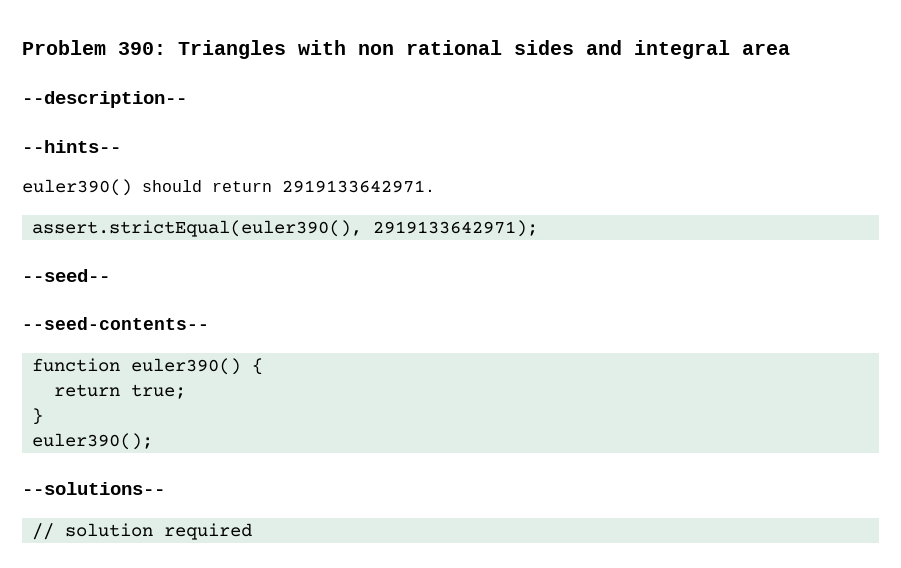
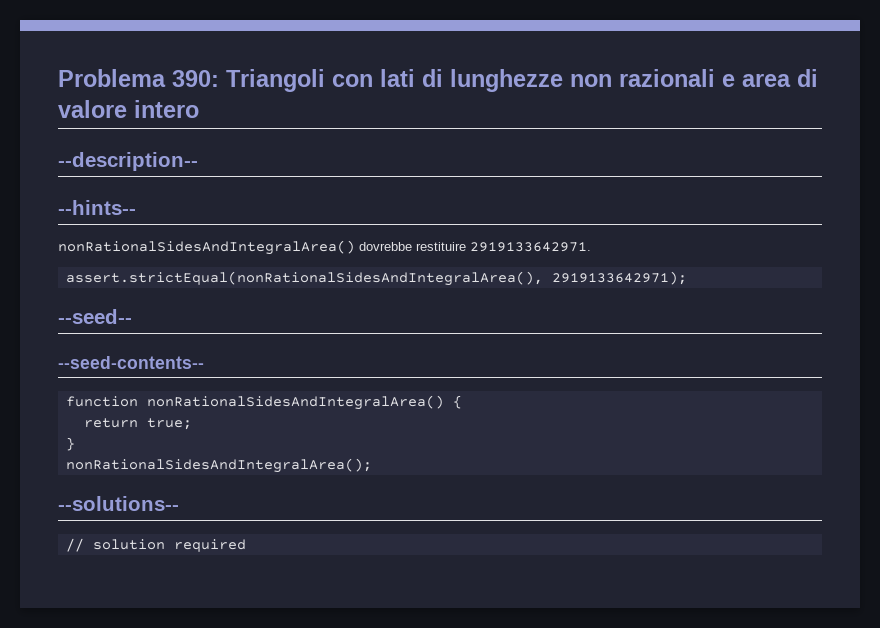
[22,40,790,59] Problem 390: Triangles with non rational sides and integral area -> [58,69,818,92] [58,100,199,118] Problema 390: Triangoli con lati di lunghezze non razionali e area di valore intero
[22,179,272,196] euler390() should return -> [58,240,466,255] nonRationalSidesAndIntegralArea() dovrebbe restituire
[31,220,362,237] assert.strictEqual(euler390(), -> [65,271,543,286] assert.strictEqual(nonRationalSidesAndIntegralArea(),
[130,358,241,375] euler390() -> [146,395,444,410] nonRationalSidesAndIntegralArea()
[31,433,153,450] euler390(); -> [65,458,372,473] nonRationalSidesAndIntegralArea();

